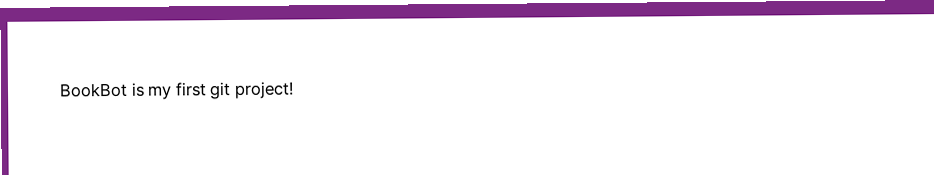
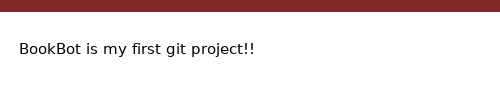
[233,81,294,99] project! -> [191,43,255,57] project!!

